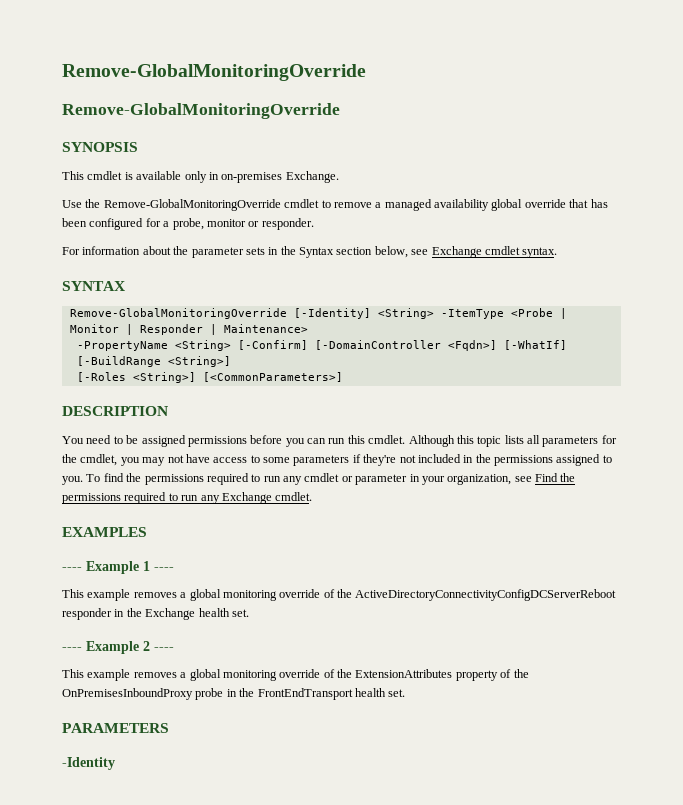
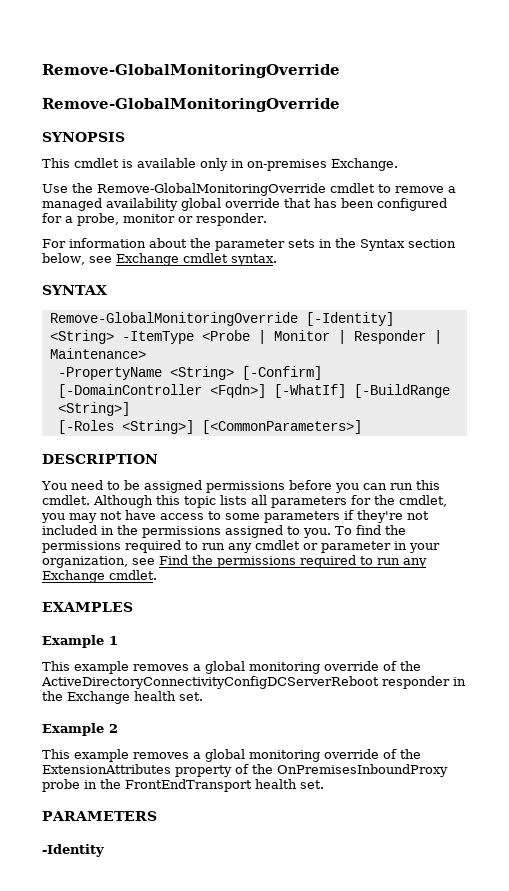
[62,567,82,571] ---- -> (133, 607) none
[154,567,174,571] ---- -> (118, 640) none
[62,647,82,651] ---- -> (203, 696) none
[154,647,174,651] ---- -> (118, 728) none

